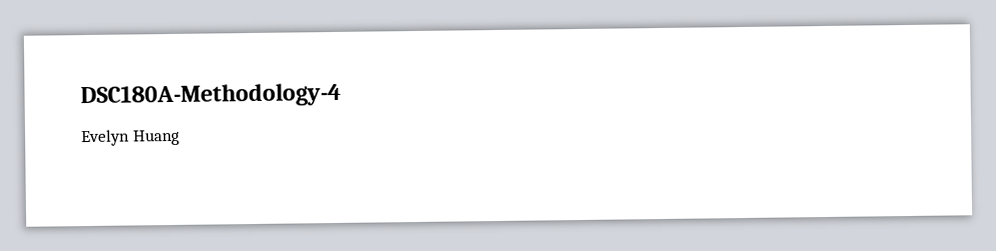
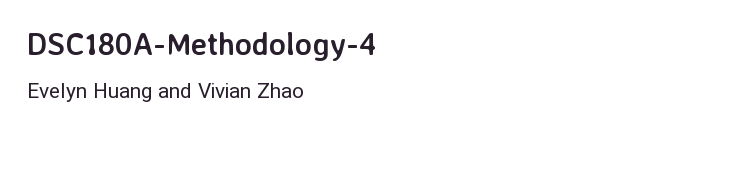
(180, 137) none -> [158,83,304,98] and Vivian Zhao

